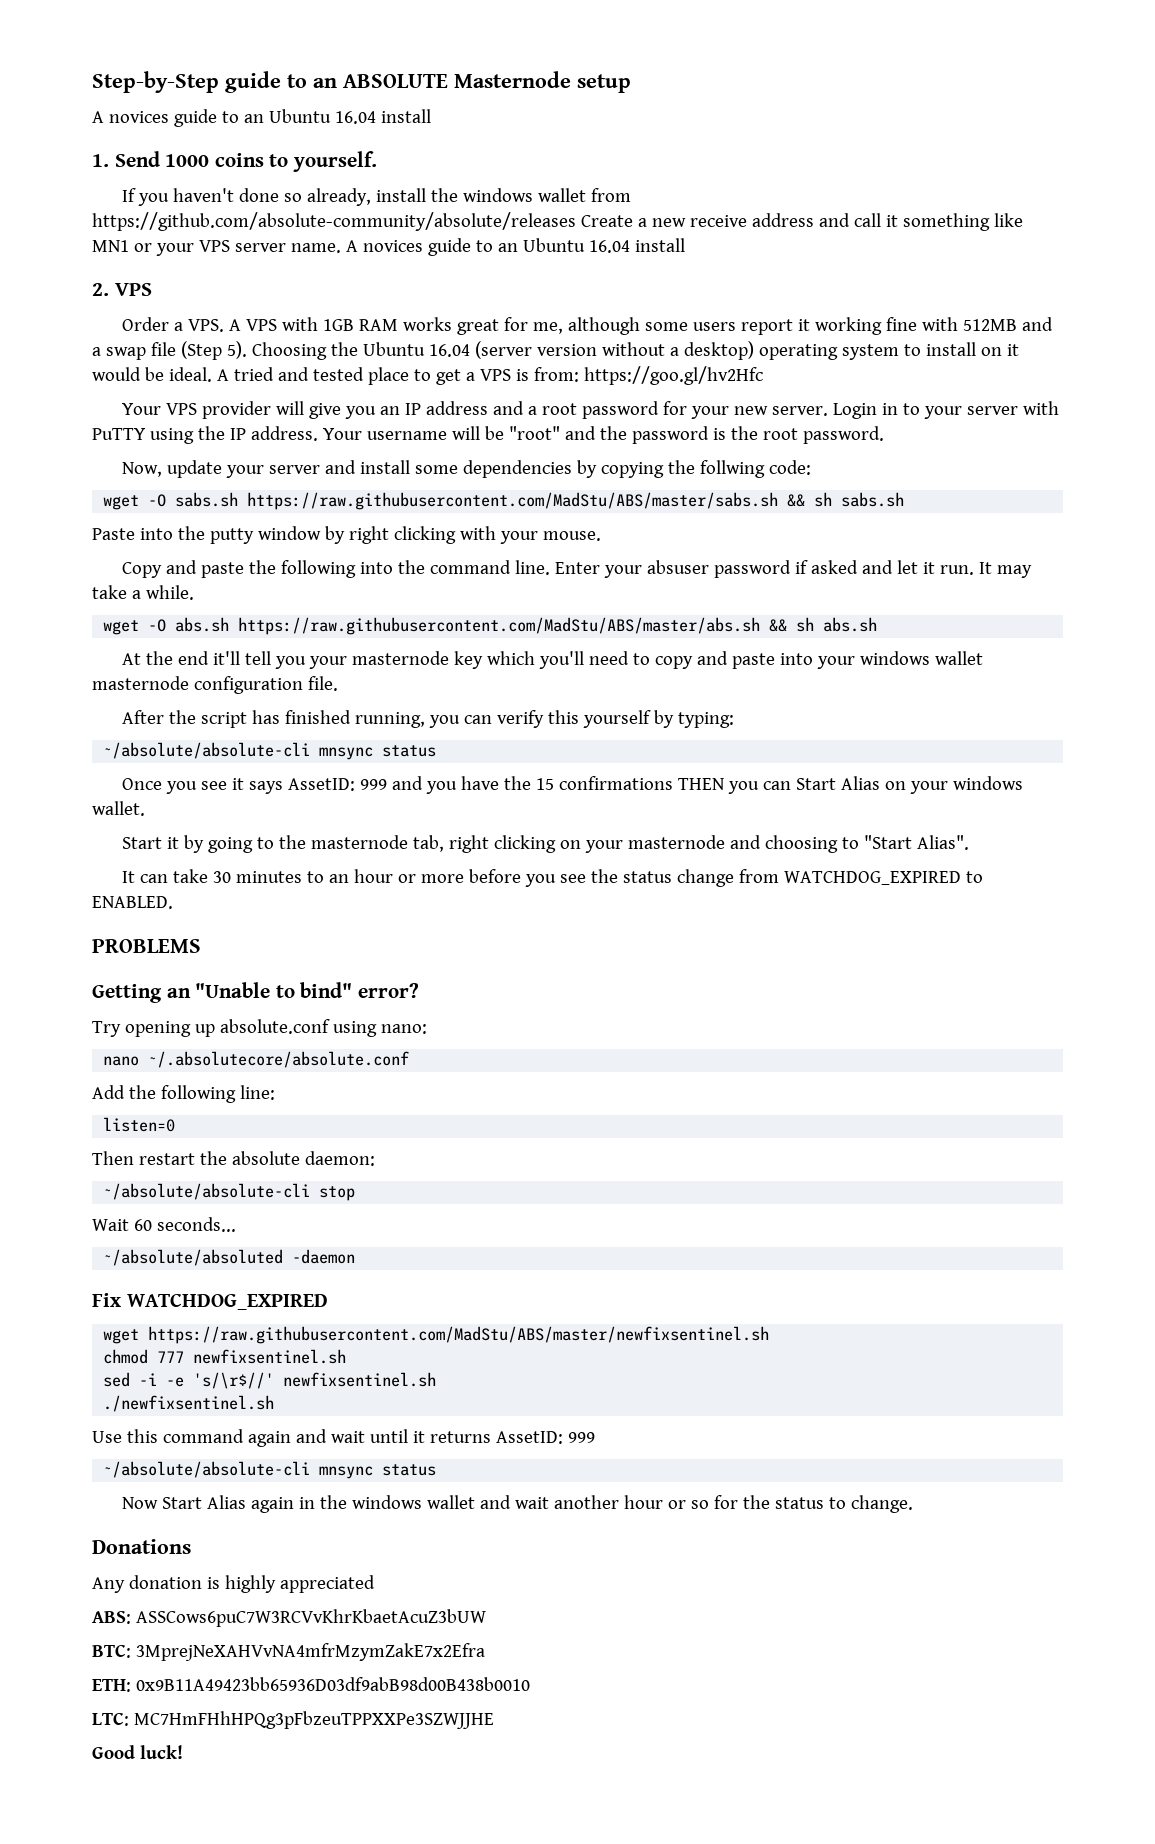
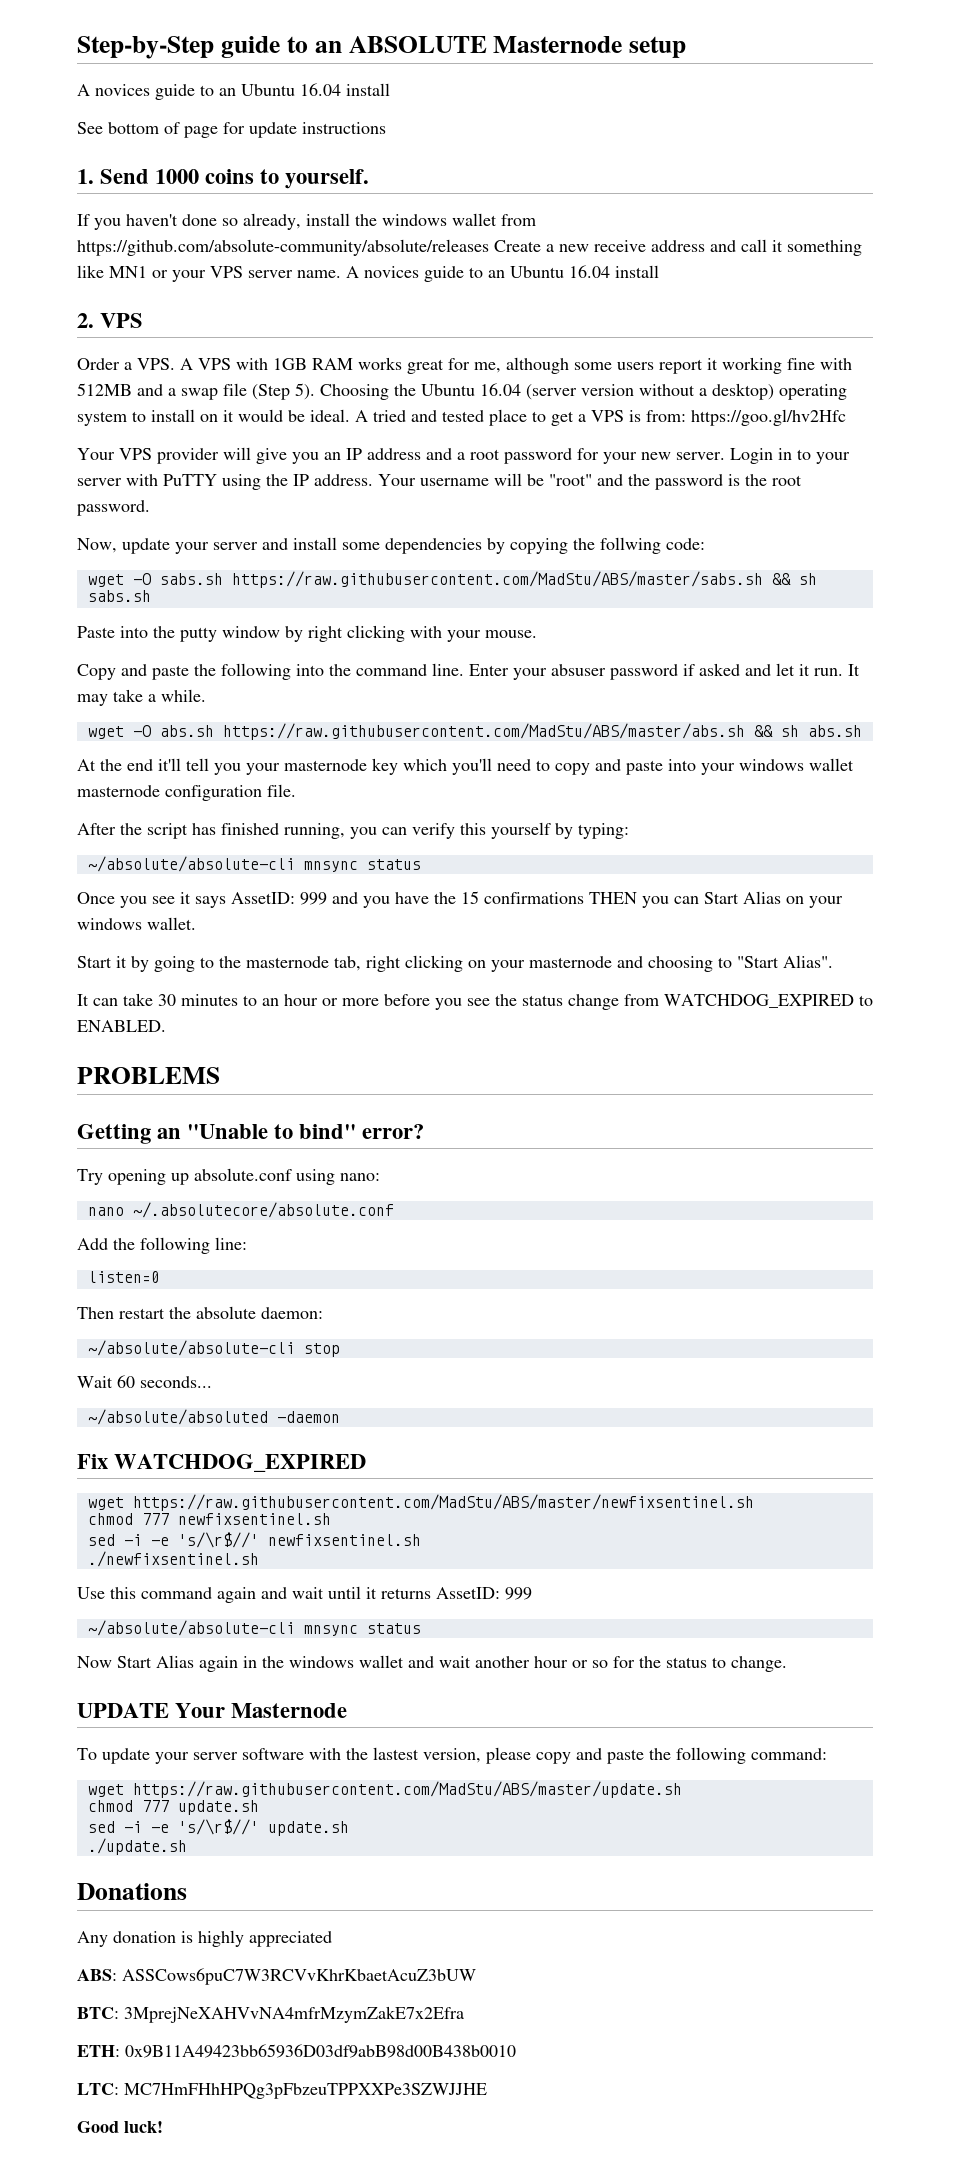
(431, 116) none -> [77,122,386,138] // See bottom of page for update instructions
(913, 1504) none -> [77,1703,348,1718] [77,1747,827,1764] [87,1781,682,1798] [87,1800,259,1815] [87,1819,349,1836] [87,1838,187,1855] // UPDATE Your Masternode // To update your server software with the lastest version, please copy and paste the following command: // wget https://raw.githubusercontent.com/MadStu/ABS/master/update.sh // chmod 777 update.sh // sed -i -e 's/\r$//' update.sh // ./update.sh

